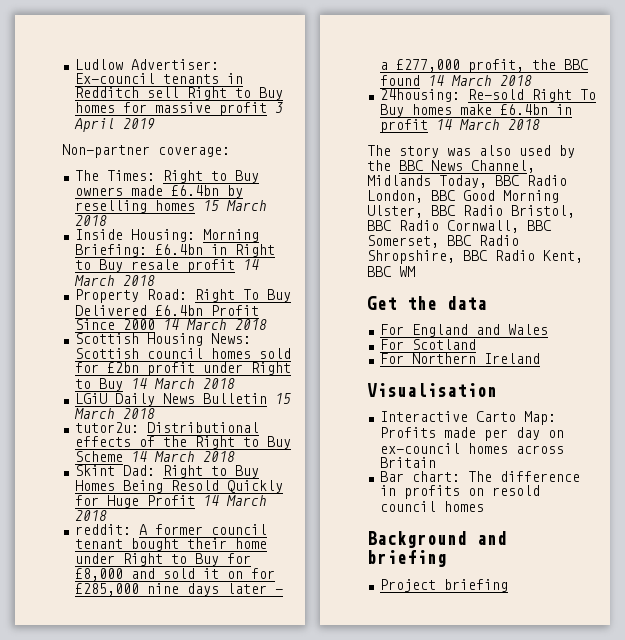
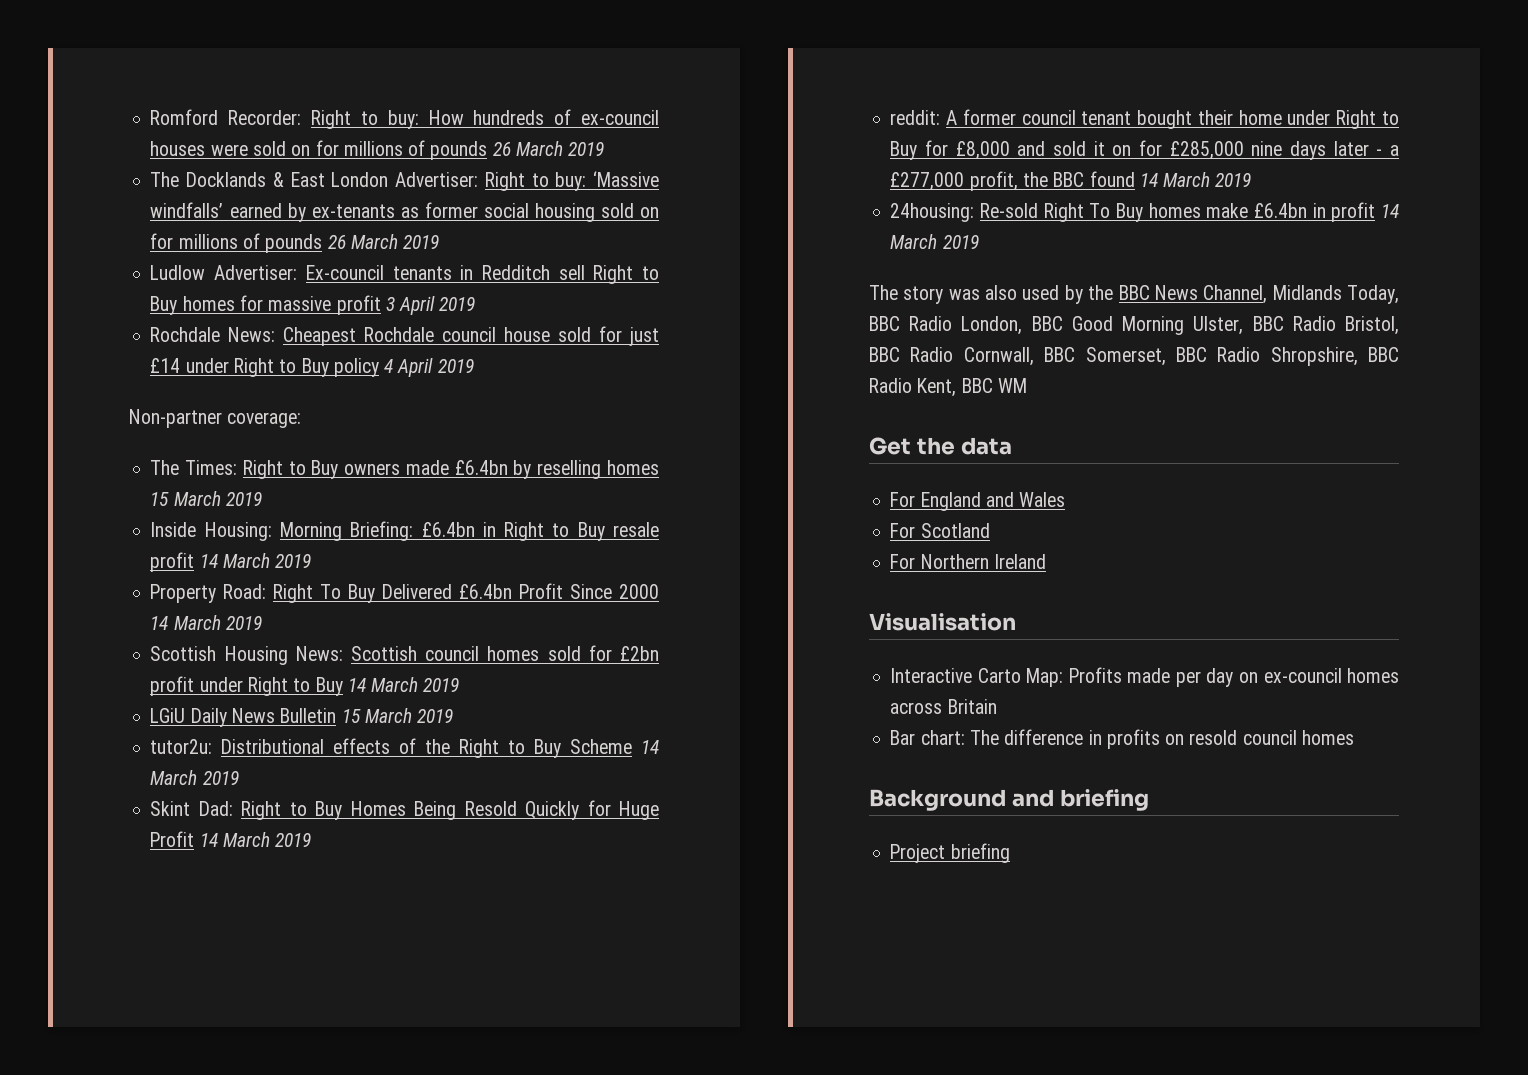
(74, 64) none -> [150,109,660,129] [150,140,605,160] [150,171,659,191] [150,202,660,222] [150,233,440,253] Romford Recorder: Right to buy: How hundreds of ex-council houses were sold on for millions of pounds 26 March 2019 // The Docklands & East London Advertiser: Right to buy: ‘Massive windfalls’ earned by ex-tenants as former social housing sold on for millions of pounds 26 March 2019 //
(155, 124) none -> [150,326,660,346] [150,358,474,377] // Rochdale News: Cheapest Rochdale council house sold for just £14 under Right to Buy policy 4 April 2019
[74,215,107,226] 2018 -> [225,492,262,506] 2019
[122,275,155,286] 2018 -> [275,554,312,568] 2019
[234,319,267,330] 2018 -> [225,616,262,630] 2019
[202,378,235,389] 2018 -> [423,678,460,692] 2019
[122,408,155,419] 2018 -> [417,709,454,723] 2019
[202,451,235,462] 2018 -> [202,771,239,785] 2019
[74,510,107,521] 2018 -> [275,833,312,847] 2019
[499,75,532,86] 2018 -> [1215,173,1252,187] 2019
[507,119,540,130] 2018 -> [942,235,979,249] 2019

